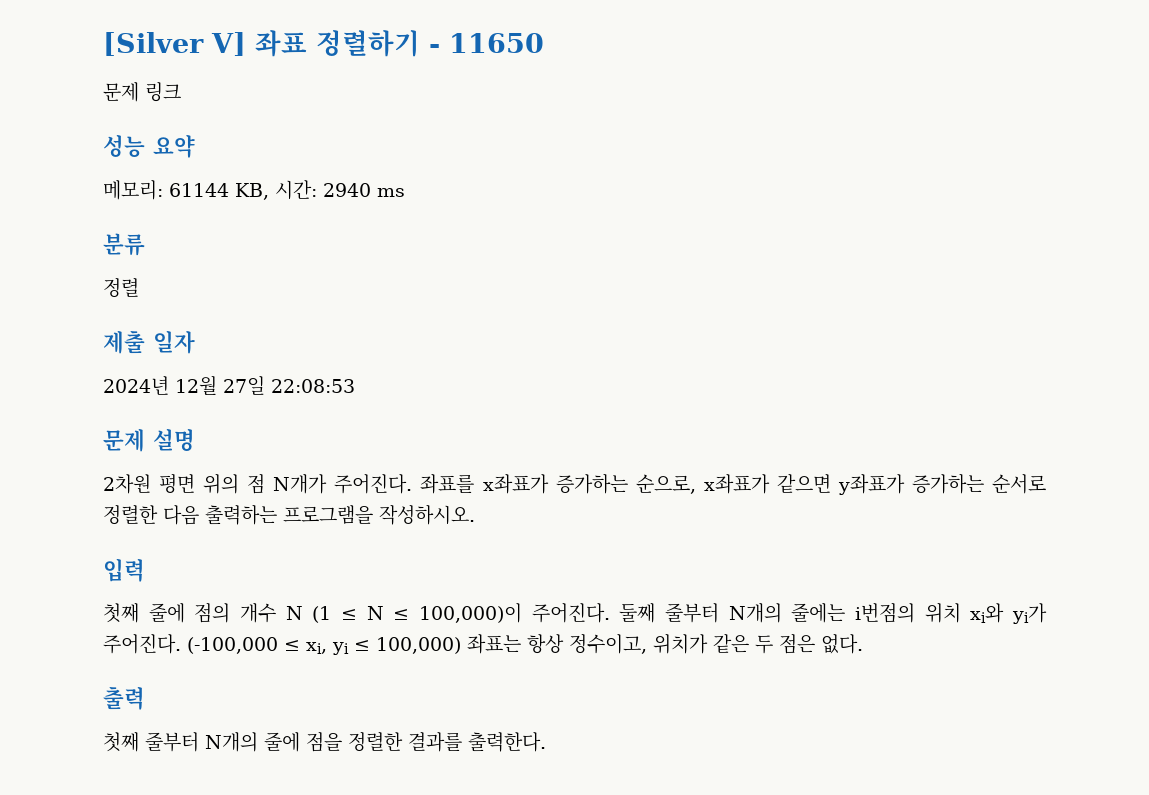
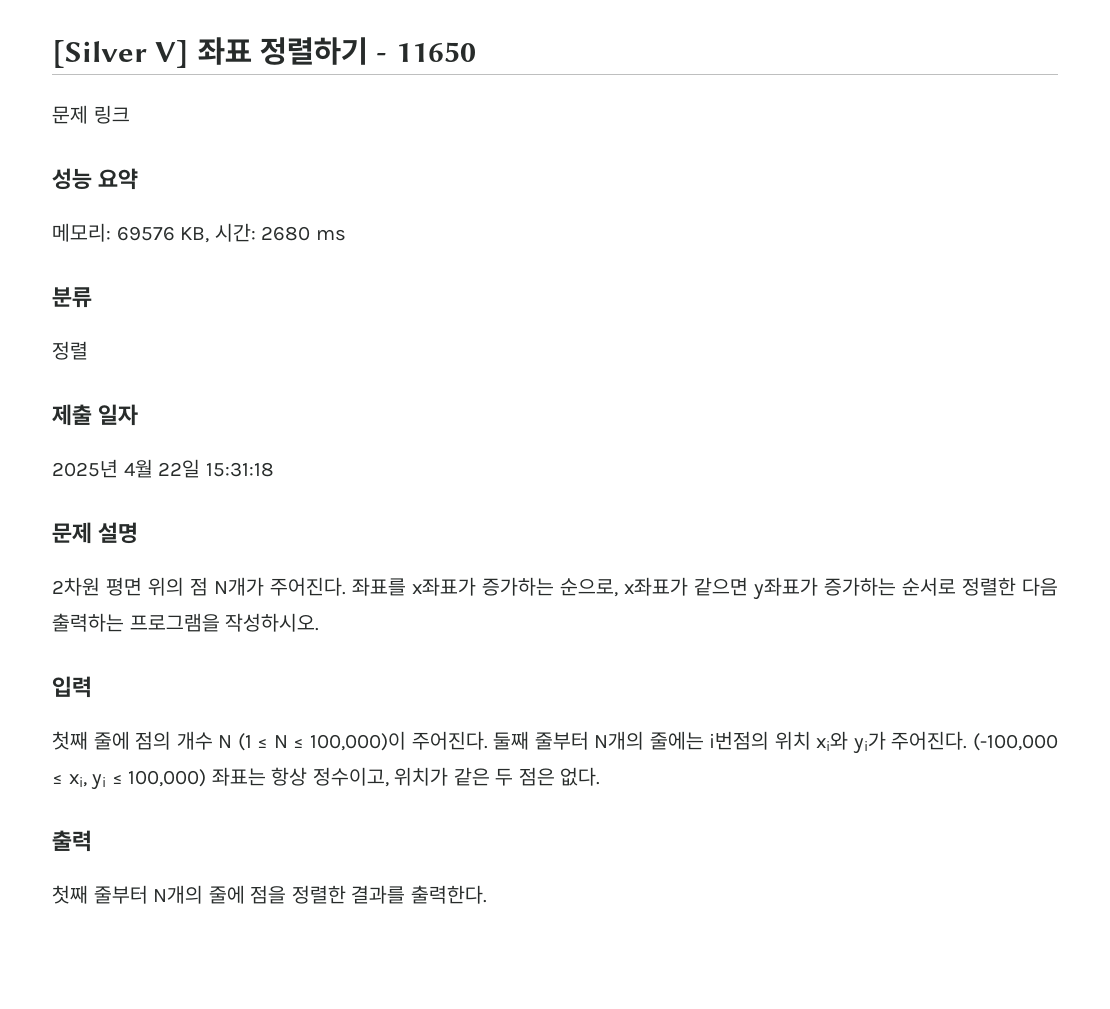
[169,183,229,197] 61144 -> [116,226,175,241] 69576
[323,183,371,197] 2940 -> [261,226,311,241] 2680
[103,375,355,395] 2024년 12월 27일 22:08:53 -> [52,459,274,478] 2025년 4월 22일 15:31:18

